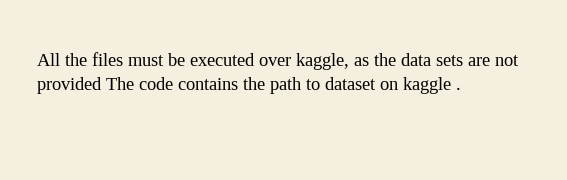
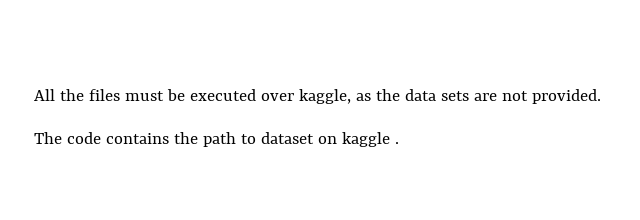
[37,77,102,94] provided -> [531,89,601,104] provided. //

